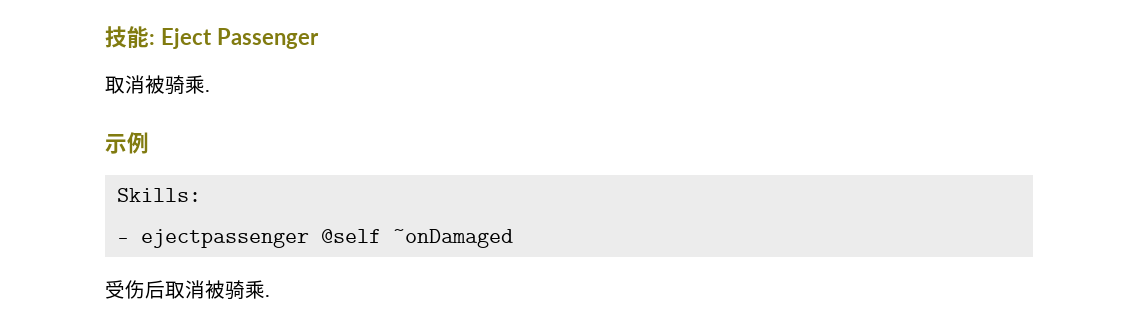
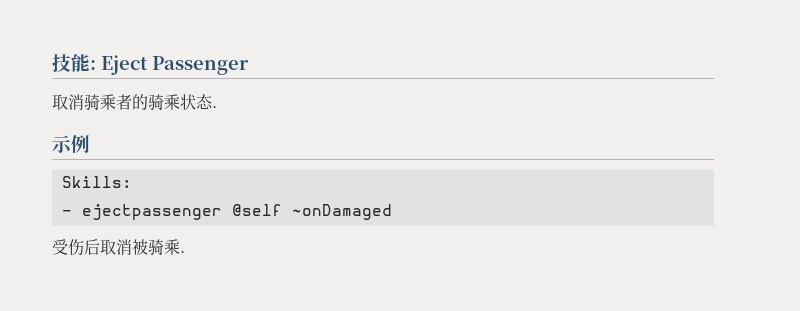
[145,75,205,95] 被骑乘 -> [84,94,213,110] 骑乘者的骑乘状态

